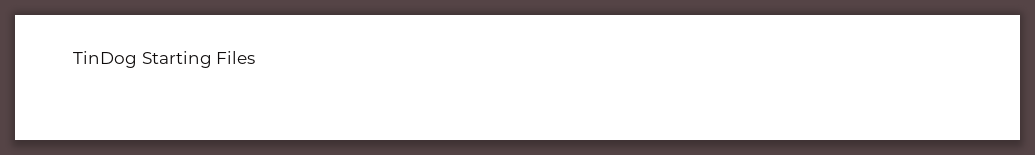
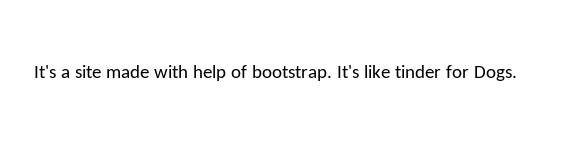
[73,51,256,68] TinDog Starting Files -> [34,65,517,81] It's a site made with help of bootstrap. It's like tinder for Dogs.

